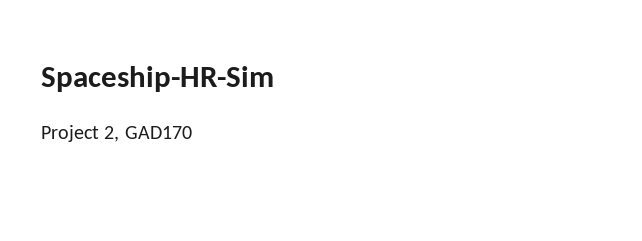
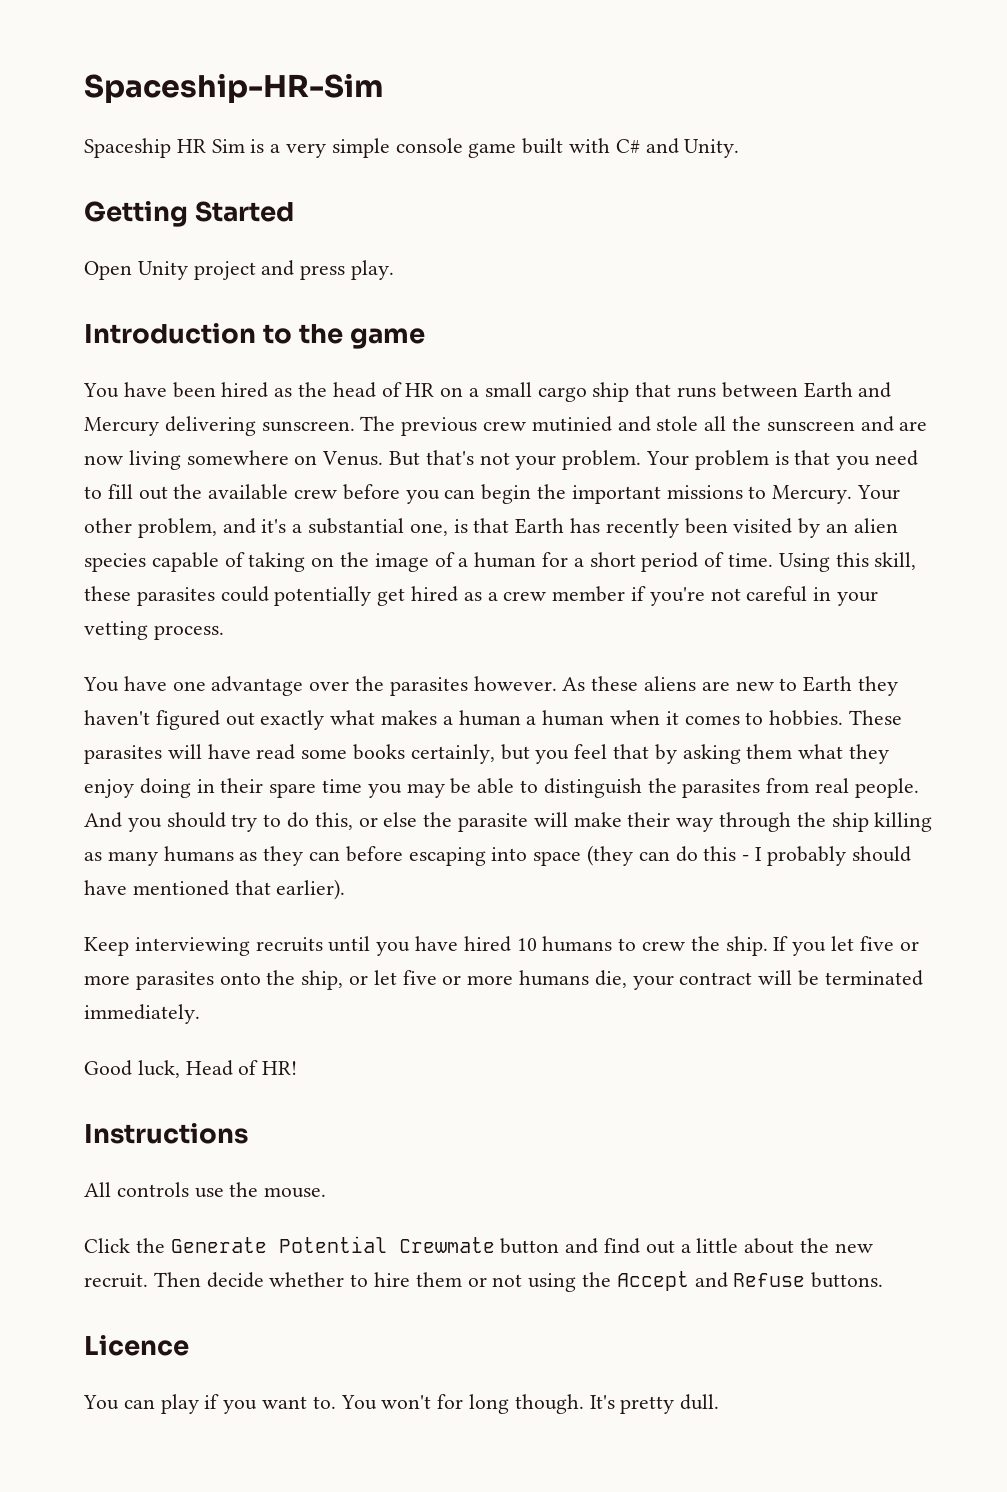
[41,125,192,142] Project 2, GAD170 -> [84,138,740,158] [84,201,295,227] [84,260,395,280] [84,323,426,349] [83,382,892,402] [84,416,928,436] [84,450,919,470] [84,484,901,504] [84,518,898,538] [84,552,917,572] [84,586,879,606] [84,621,224,640] [83,676,899,696] [84,710,903,730] [84,744,890,764] [84,778,919,798] [84,812,933,832] [84,845,911,866] [84,879,346,900] [84,936,919,956] [84,970,923,990] [84,1004,200,1024] [84,1060,298,1078] [84,1123,248,1144] [84,1182,327,1198] [84,1236,873,1254] [84,1271,884,1292] [84,1335,189,1356] [83,1394,720,1414] Spaceship HR Sim is a very simple console game built with C# and Unity. // Getting Started // Open Unity project and press play. // Introduction to the game // You have been hired as the head of HR on a small cargo ship that runs between Earth and Mercury delivering sunscreen. The previous crew mutinied and stole all the sunscreen and are now living somewhere on Venus. But that's not your problem. Your problem is that you need to fill out the available crew before you can begin the important missions to Mercury. Your other problem, and it's a substantial one, is that Earth has recently been visited by an alien species capable of taking on the image of a human for a short period of time. Using this skill, these parasites could potentially get hired as a crew member if you're not careful in your vetting process. // You have one advantage over the parasites however. As these aliens are new to Earth they haven't figured out exactly what makes a human a human when it comes to hobbies. These parasites will have read some books certainly, but you feel that by asking them what they enjoy doing in their spare time you may be able to distinguish the parasites from real people. And you should try to do this, or else the parasite will make their way through the ship killing as many humans as they can before escaping into space (they can do this - I probably should have mentioned that earlier). // Keep interviewing recruits until you have hired 10 humans to crew the ship. If you let five or more parasites onto the ship, or let five or more humans die, your contract will be terminated immediately. // Good luck, Head of HR! // Instructions // All controls use the mouse. // Click the Generate Potential Crewmate button and find out a little about the new recruit. Then decide whether to hire them or not using the Accept and Refuse buttons. // Licence // You can play if you want to. You won't for long though. It's pretty dull.

